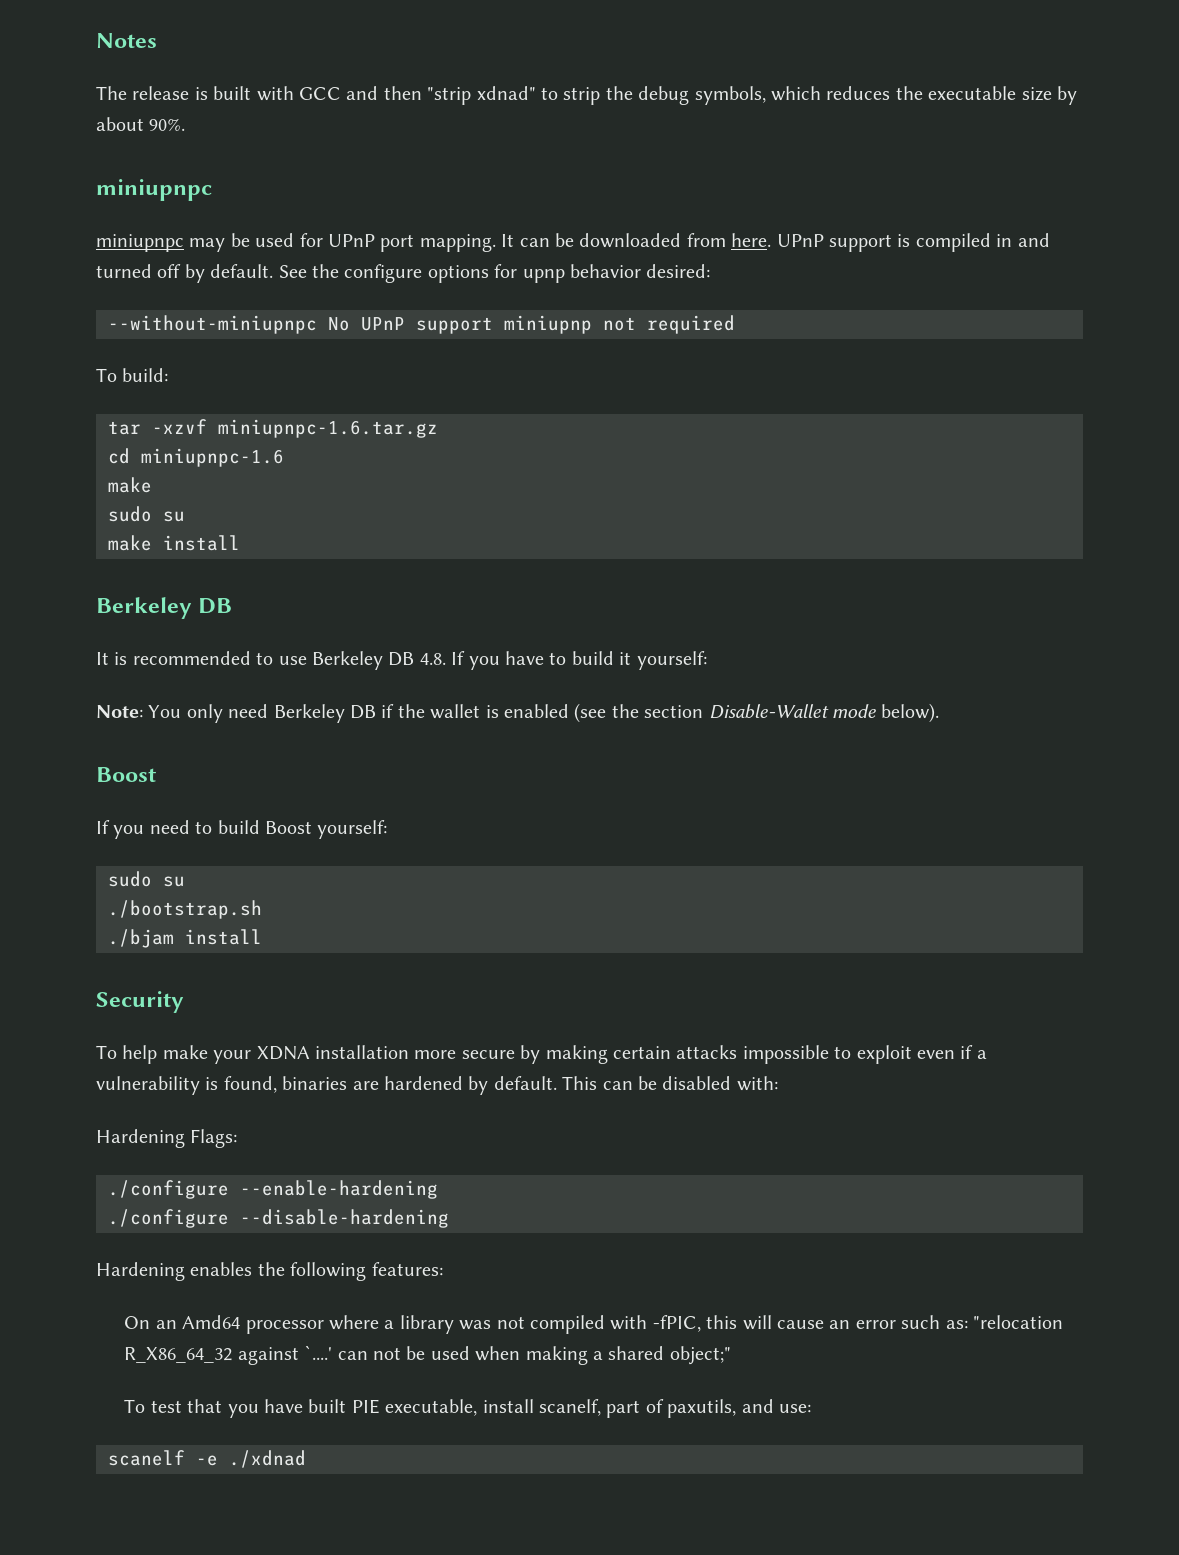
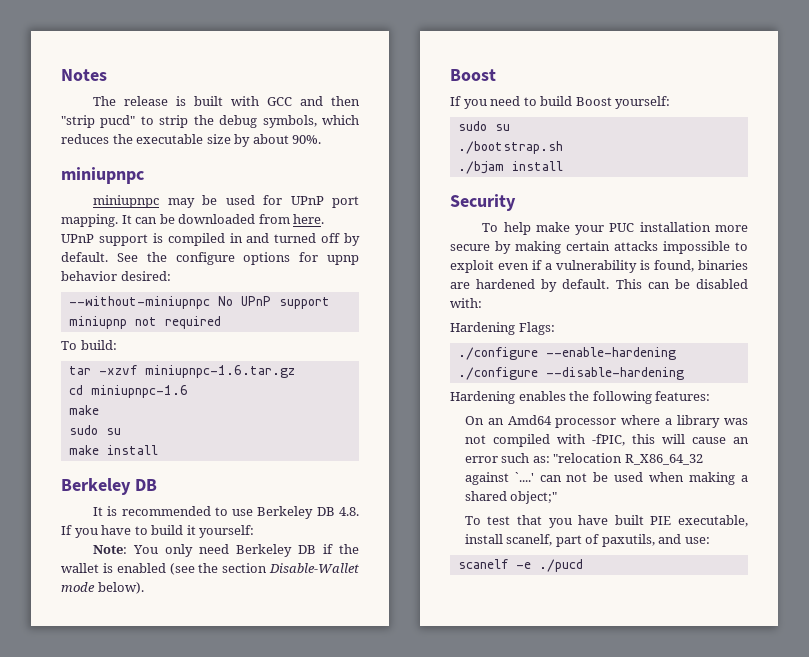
[476,86,536,100] xdnad" -> [100,115,136,128] pucd"
[256,1046,310,1060] XDNA -> [609,223,635,232] PUC
[229,1450,306,1468] ./xdnad -> [538,559,583,572] ./pucd

